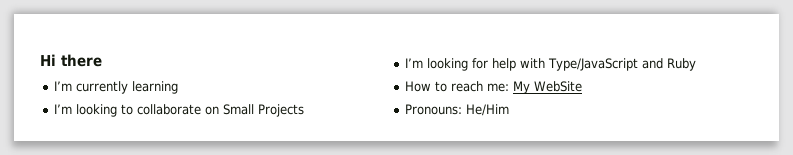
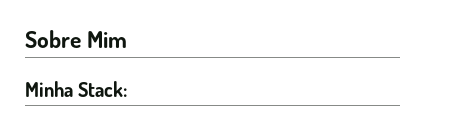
[40,54,102,67] [54,81,179,94] [54,104,305,117] [405,58,697,71] [405,81,583,94] [405,104,510,116] Hi there // I’m currently learning // I’m looking to collaborate on Small Projects // I’m looking for help with Type/JavaScript and Ruby // How to reach me: My WebSite // Pronouns: He/Him -> [25,30,128,48] [25,81,128,97] Sobre Mim // Minha Stack:

